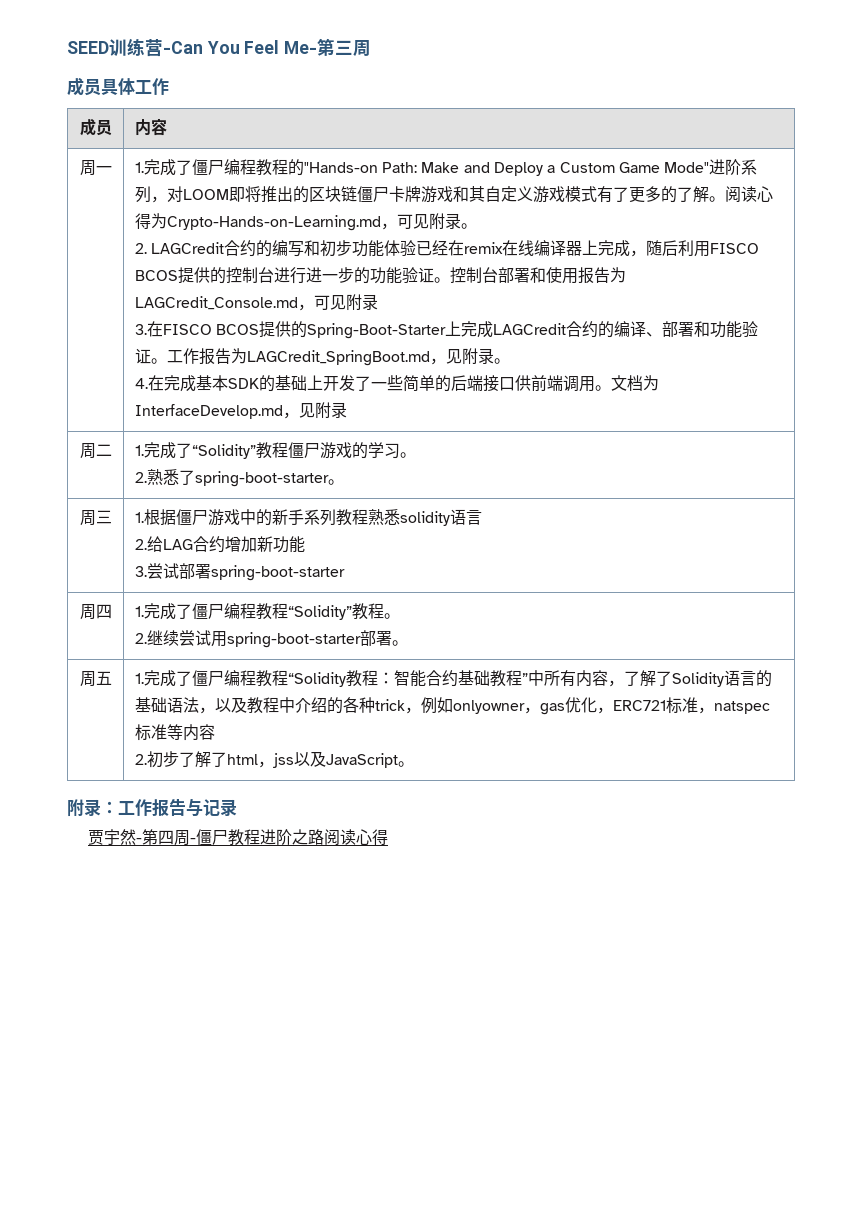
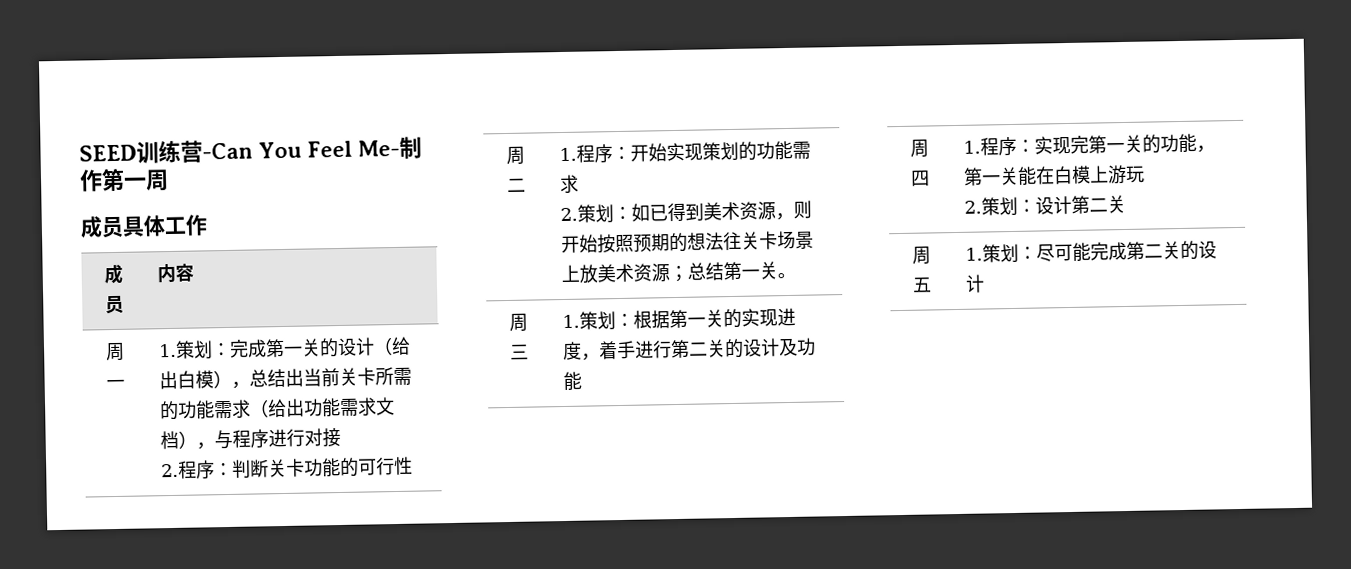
[317,38,354,56] 第三 -> [398,136,422,159] [79,168,147,192] 制作第一
[143,159,758,176] [134,186,773,203] [134,213,477,231] [134,240,759,257] [134,267,626,284] [134,294,378,311] [134,321,758,339] [134,348,510,366] [134,375,659,392] [134,402,347,419] [79,443,112,459] [134,442,416,459] [134,469,344,487] [79,510,112,526] [134,509,482,526] [134,536,305,553] [134,563,345,581] [79,604,112,620] [134,603,400,620] [134,630,408,648] [79,671,112,687] [134,670,772,687] [134,697,770,715] [134,724,215,741] [134,751,414,768] [67,798,237,817] [88,829,389,846] 完成了僵尸编程教程的"Hands-on Path: Make and Deploy a Custom Game Mode"进阶系列，对LOOM即将推出的区块链僵尸卡牌游戏和其自定义游戏模式有了更多的了解。阅读心得为Crypto-Hands-on-Learning.md，可见附录。 // 2. LAGCredit合约的编写和初步功能体验已经在remix在线编译器上完成，随后利用FISCO BCOS提供的控制台进行进一步的功能验证。控制台部署和使用报告为LAGCredit_Console.md，可见附录 // 3.在FISCO BCOS提供的Spring-Boot-Starter上完成LAGCredit合约的编译、部署和功能验证。工作报告为LAGCredit_SpringBoot.md，见附录。 // 4.在完成基本SDK的基础上开发了一些简单的后端接口供前端调用。文档为InterfaceDevelop.md，见附录 // 周二 | 1.完成了“Solidity”教程僵尸游戏的学习。 // 2.熟悉了spring-boot-starter。 // 周三 | 1.根据僵尸游戏中的新手系列教程熟悉solidity语言 // 2.给LAG合约增加新功能 // 3.尝试部署spring-boot-starter // 周四 | 1.完成了僵尸编程教程“Solidity”教程。 // 2.继续尝试用spring-boot-starter部署。 // 周五 | 1.完成了僵尸编程教程“Solidity教程：智能合约基础教程”中所有内容，了解了Solidity语言的基础语法，以及教程中介绍的各种trick，例如onlyowner，gas优化，ERC721标准，natspec标准等内容 // 2.初步了解了html，jss以及JavaScript。 // 附录：工作报告与记录 // 贾宇然-第四周-僵尸教程进阶之路阅读心得 -> [174,336,411,359] [158,367,412,390] [158,397,395,421] [159,427,341,450] [160,456,413,480] [505,146,525,166] [506,178,526,192] [558,140,811,164] [559,174,579,194] [559,200,812,223] [560,230,814,254] [560,261,796,284] [508,313,528,332] [509,344,529,360] [561,307,796,330] [562,337,816,361] [562,371,582,392] [909,139,929,158] [910,170,930,187] [962,133,1215,157] [962,164,1145,186] [963,194,1126,216] [911,246,931,265] [911,277,932,293] [964,240,1217,263] [964,274,985,293] 策划：完成第一关的设计（给出白模），总结出当前关卡所需的功能需求（给出功能需求文档），与程序进行对接 // 2.程序：判断关卡功能的可行性 // 周二 | 1.程序：开始实现策划的功能需求 // 2.策划：如已得到美术资源，则开始按照预期的想法往关卡场景上放美术资源；总结第一关。 // 周三 | 1.策划：根据第一关的实现进度，着手进行第二关的设计及功能 // 周四 | 1.程序：实现完第一关的功能，第一关能在白模上游玩 // 2.策划：设计第二关 // 周五 | 1.策划：尽可能完成第二关的设计

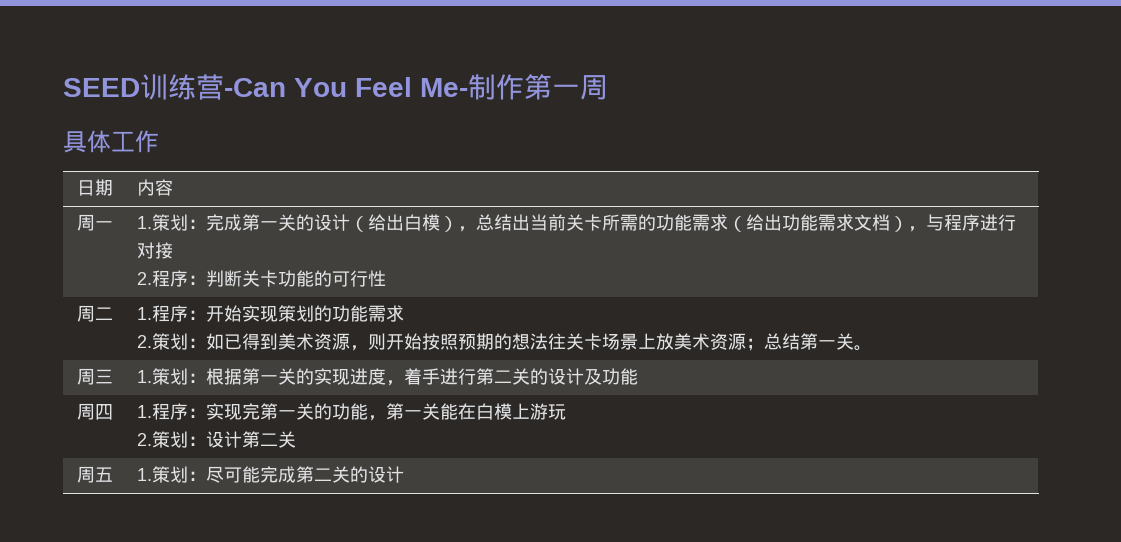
[80,215,124,239] 成员 -> (608, 87) none
[103,263,123,285] [104,295,124,315] 成员 -> [77,179,113,196] 日期

